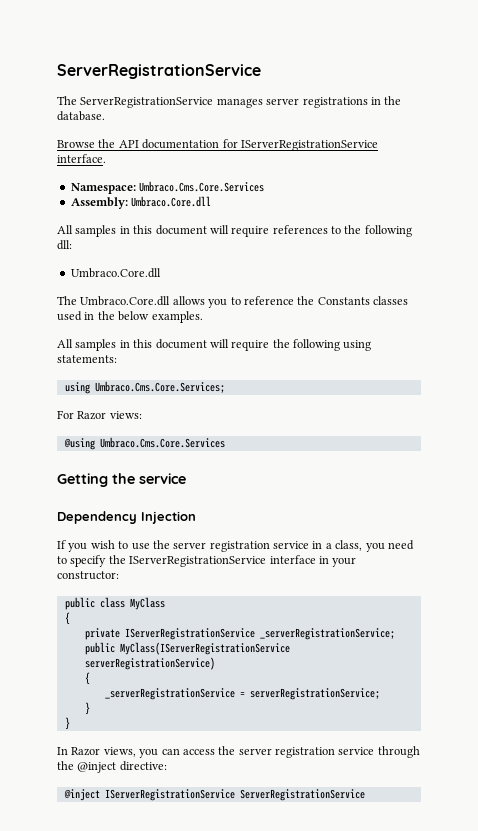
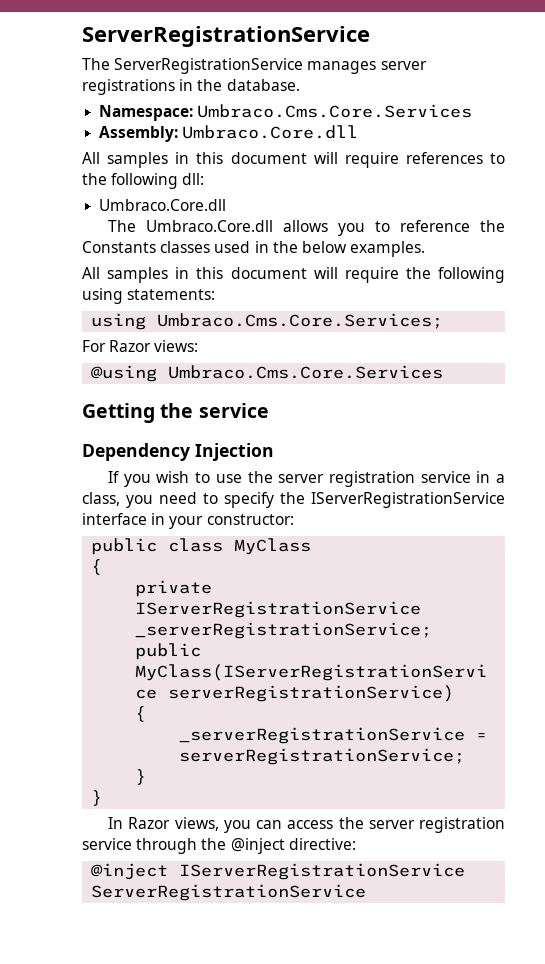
[57,139,378,151] [57,154,106,163] // Browse the API documentation for IServerRegistrationService interface. -> (300, 85) none

